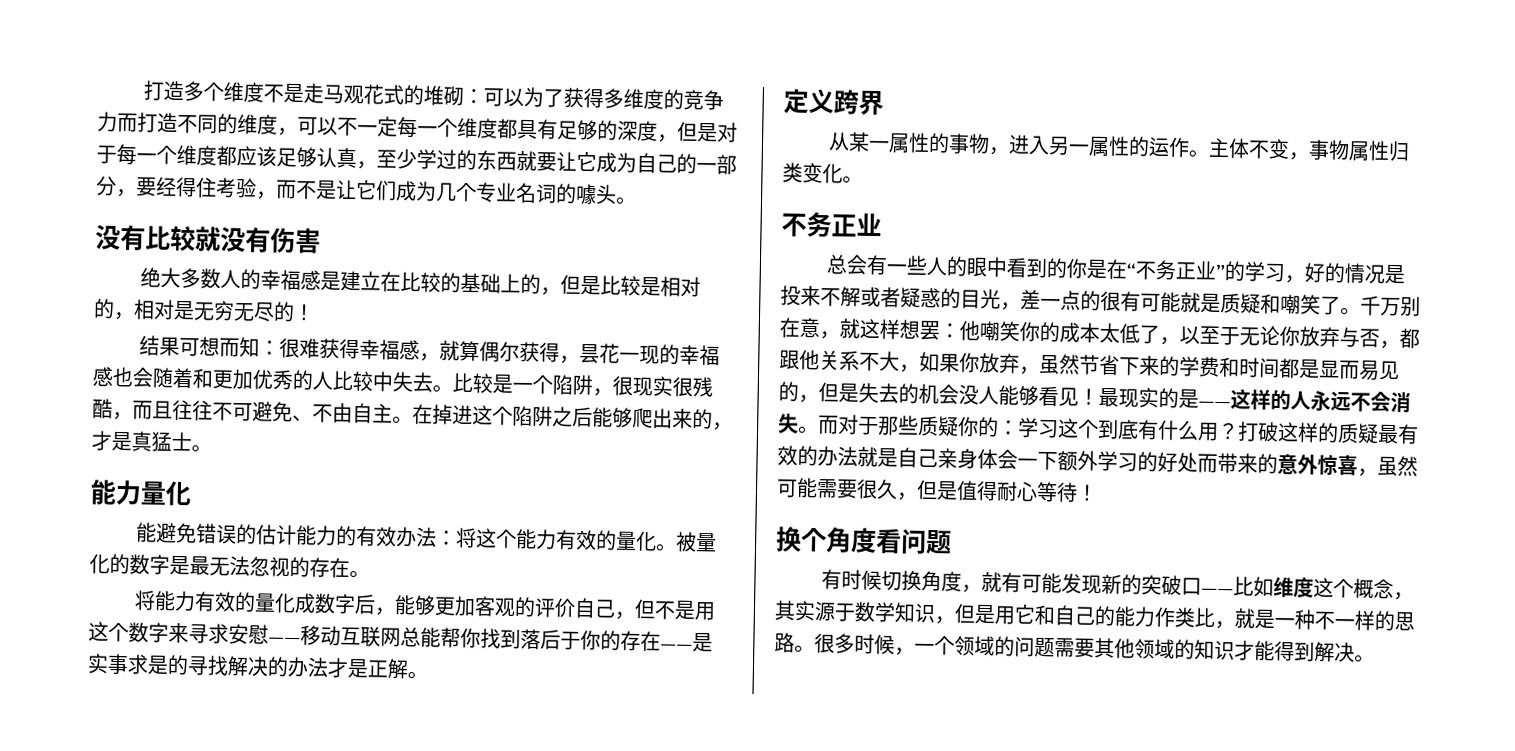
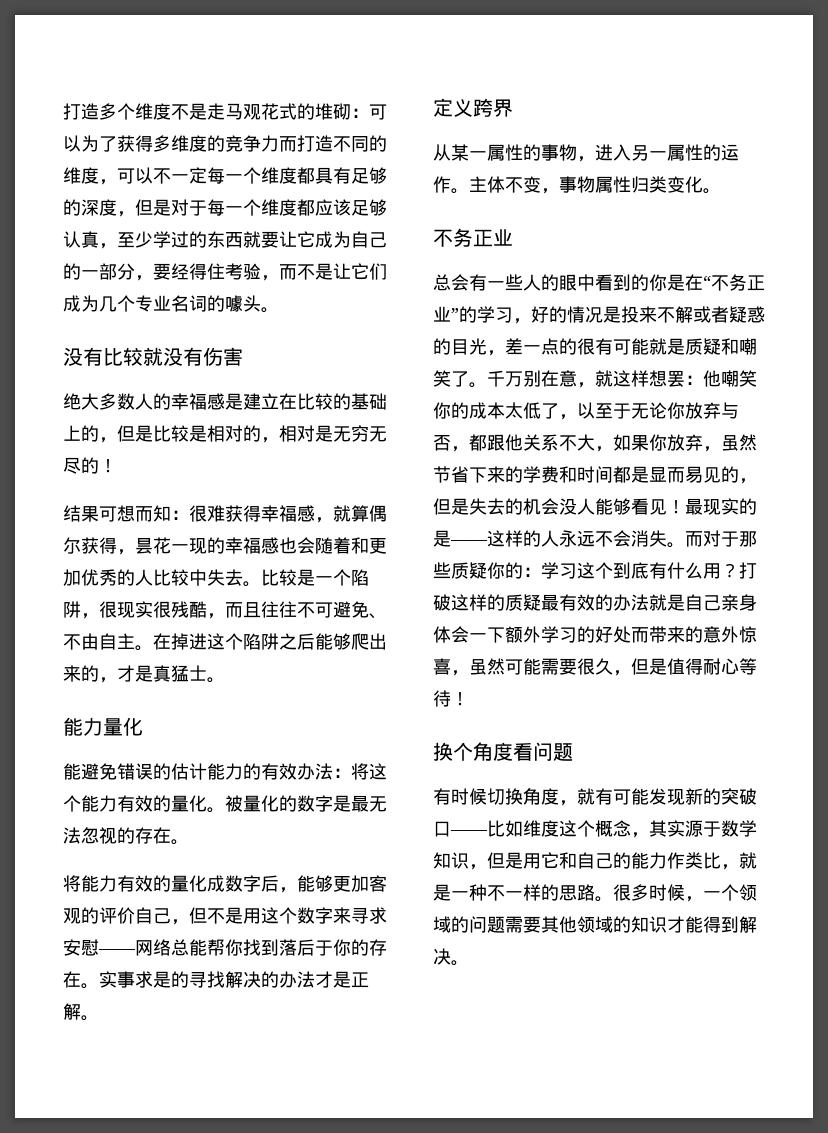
[300,625,401,648] 移动互联网 -> [135,939,171,956] 网络
[660,632,713,653] ——是 -> [81,983,99,989] 。

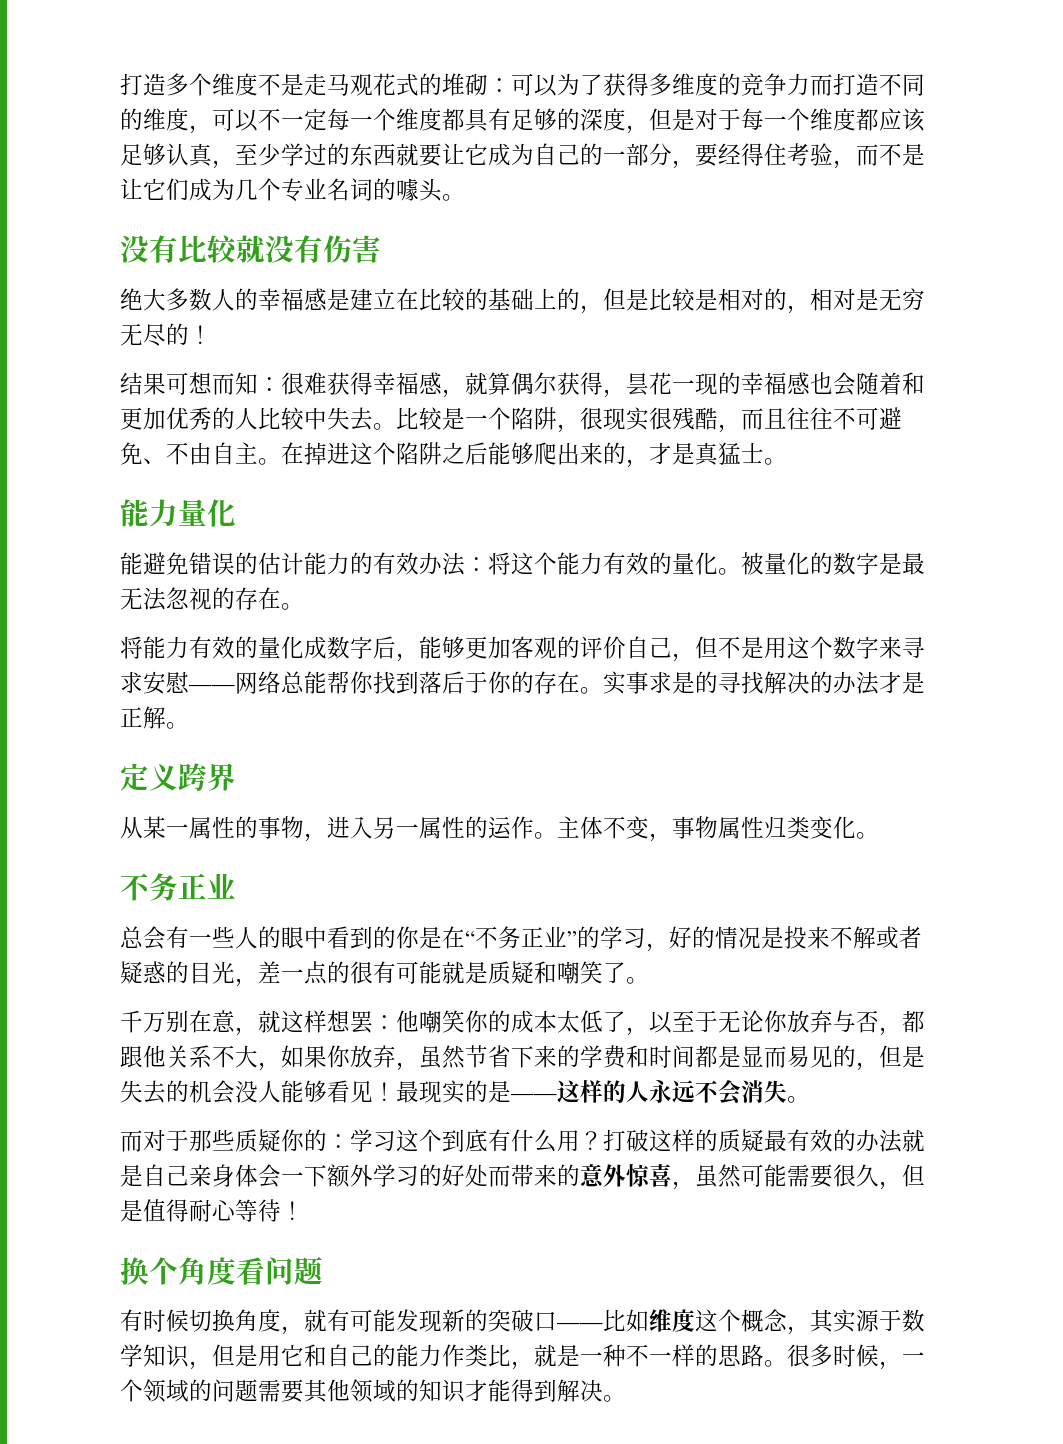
(487, 385) none -> (649, 980) //
(685, 545) none -> (810, 1099) //

